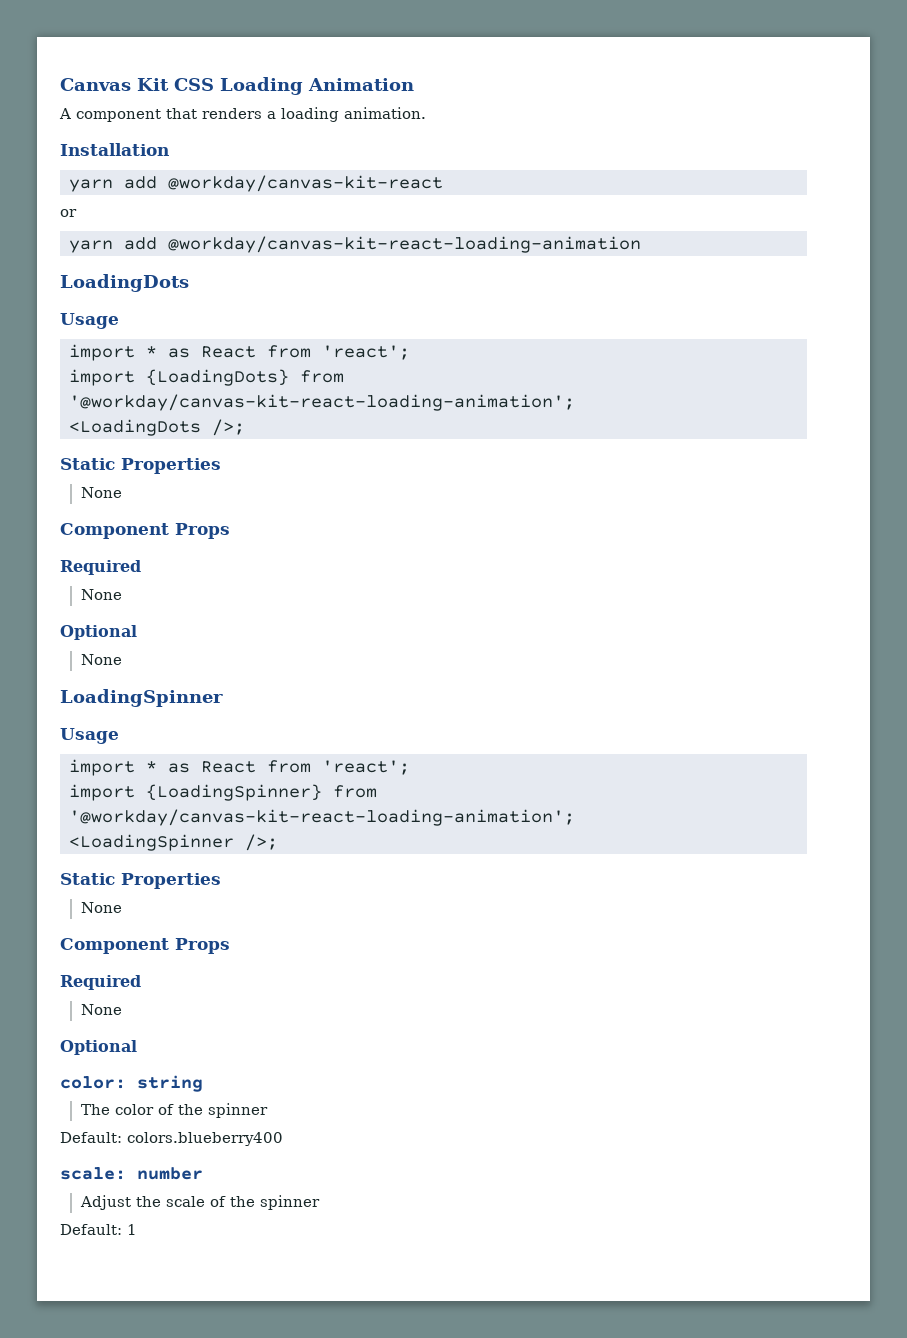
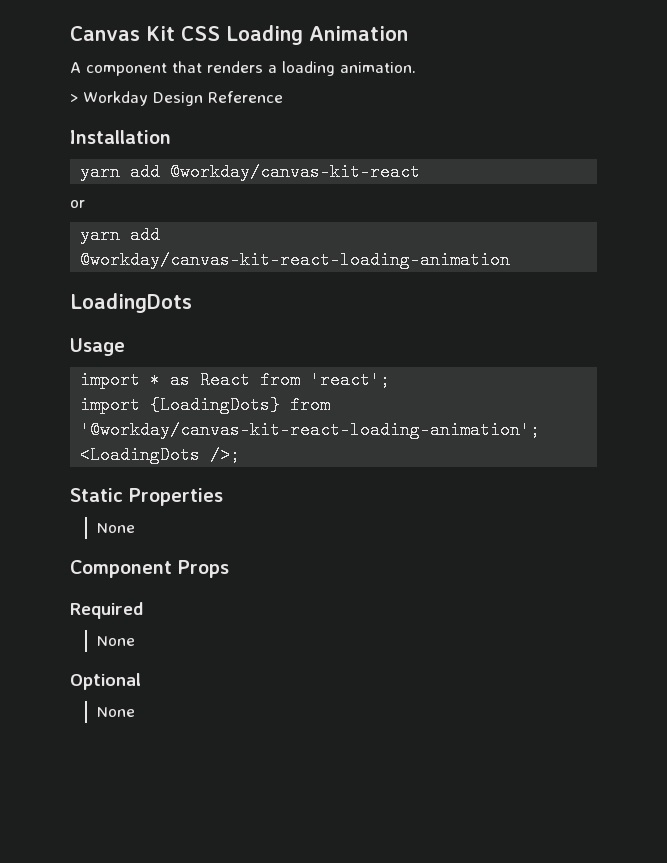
(426, 113) none -> [70,91,283,106] // > Workday Design Reference
[60,689,223,707] [60,728,119,744] [69,759,410,776] [69,784,377,801] [69,809,575,826] [69,834,278,851] [60,873,221,889] [80,902,122,913] [60,938,230,954] [60,975,141,990] [80,1004,122,1015] [60,1040,137,1055] [60,1075,203,1092] [80,1103,268,1118] [60,1132,283,1146] [60,1167,203,1180] [79,1195,320,1210] [60,1224,137,1235] // LoadingSpinner // Usage // import * as React from 'react'; // import {LoadingSpinner} from '@workday/canvas-kit-react-loading-animation'; // <LoadingSpinner />; // Static Properties // None // Component Props // Required // None // Optional // color: string // The color of the spinner // Default: colors.blueberry400 // scale: number // Adjust the scale of the spinner // Default: 1 -> (135, 712) none

